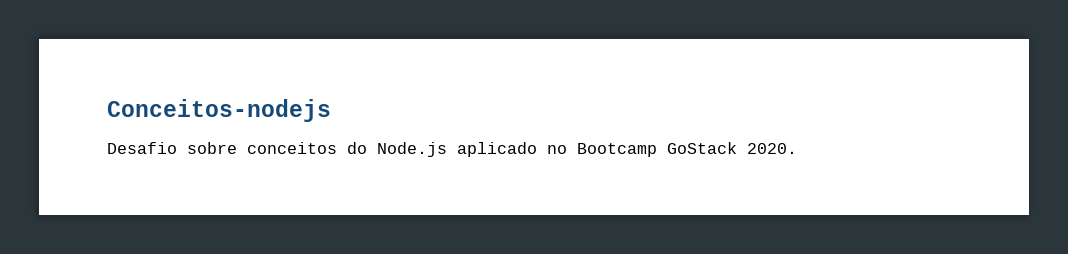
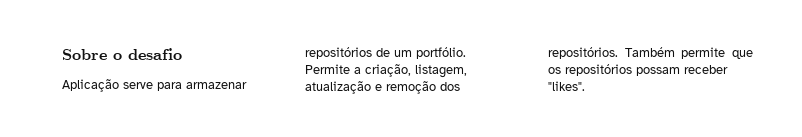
[107,99,331,122] [107,142,797,157] Conceitos-nodejs // Desafio sobre conceitos do Node.js aplicado no Bootcamp GoStack 2020. -> [62,48,182,60] [62,79,247,92] [305,47,466,59] [305,64,467,78] [305,81,460,94] [548,47,753,59] [548,64,728,76] [548,81,585,91] Sobre o desafio // Aplicação serve para armazenar repositórios de um portfólio. Permite a criação, listagem, atualização e remoção dos repositórios. Também permite que os repositórios possam receber "likes".

